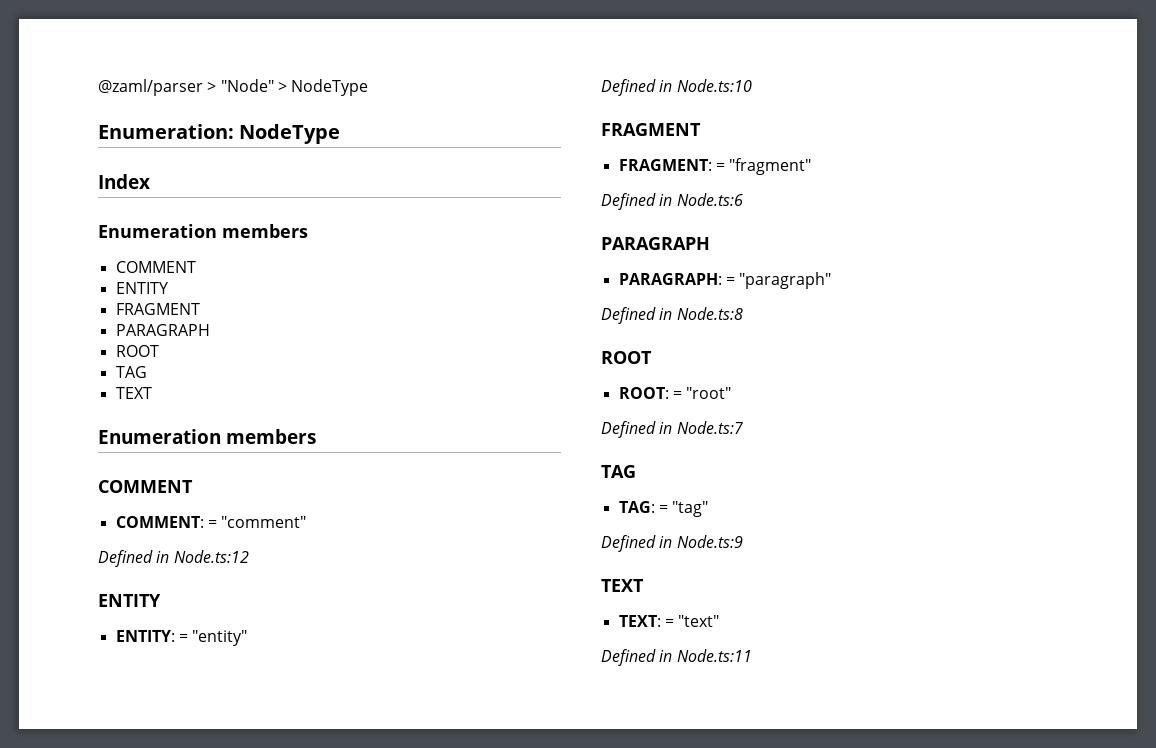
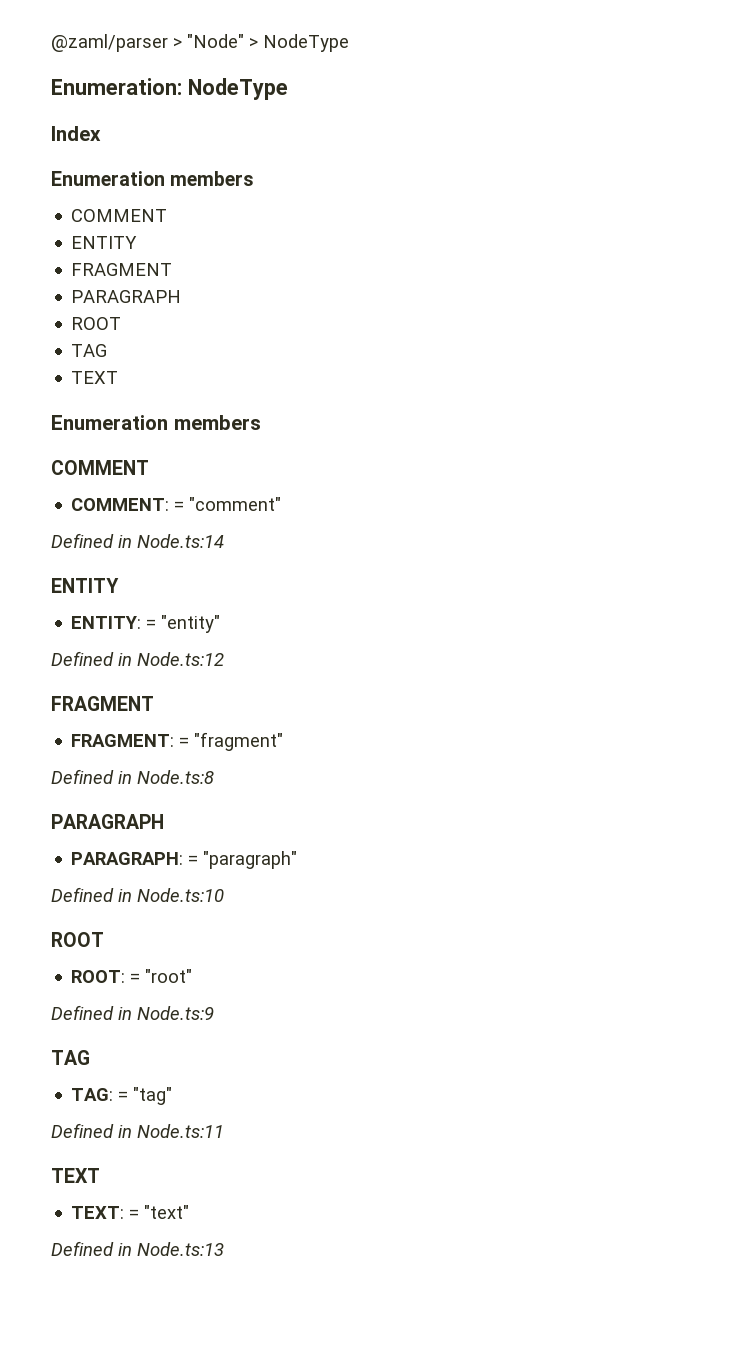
[173,550,249,563] Node.ts:12 -> [137,534,224,548] Node.ts:14
[676,79,752,92] Node.ts:10 -> [137,652,224,666] Node.ts:12
[676,193,743,206] Node.ts:6 -> [137,770,214,784] Node.ts:8
[676,307,743,320] Node.ts:8 -> [137,888,224,902] Node.ts:10
[676,421,743,434] Node.ts:7 -> [137,1006,214,1020] Node.ts:9
[676,535,743,548] Node.ts:9 -> [137,1124,224,1138] Node.ts:11
[676,649,752,662] Node.ts:11 -> [137,1242,224,1256] Node.ts:13

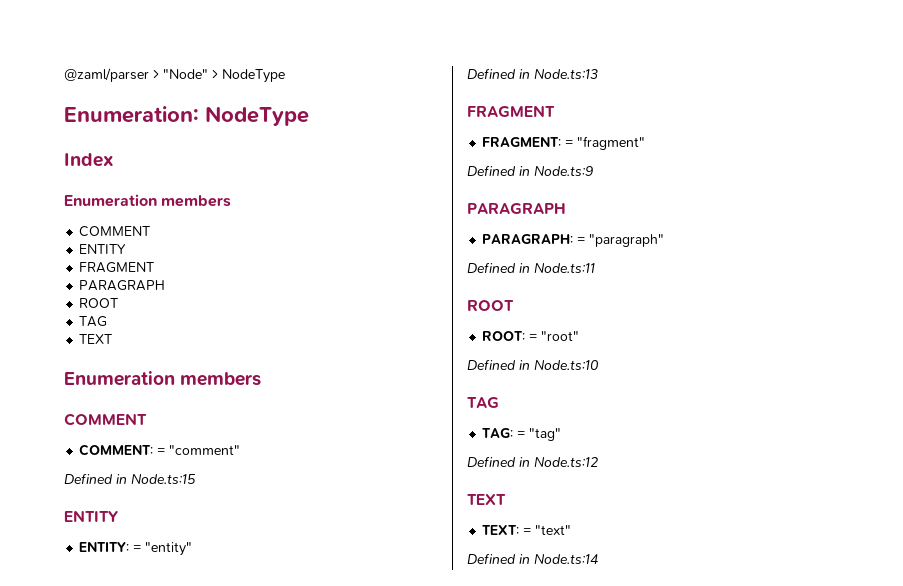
[137,534,224,548] Node.ts:14 -> [131,473,196,485] Node.ts:15
[137,652,224,666] Node.ts:12 -> [534,68,598,80] Node.ts:13
[137,770,214,784] Node.ts:8 -> [534,165,593,177] Node.ts:9
[137,888,224,902] Node.ts:10 -> [534,262,595,274] Node.ts:11
[137,1006,214,1020] Node.ts:9 -> [534,359,598,371] Node.ts:10
[137,1124,224,1138] Node.ts:11 -> [534,456,598,468] Node.ts:12
[137,1242,224,1256] Node.ts:13 -> [534,553,598,565] Node.ts:14

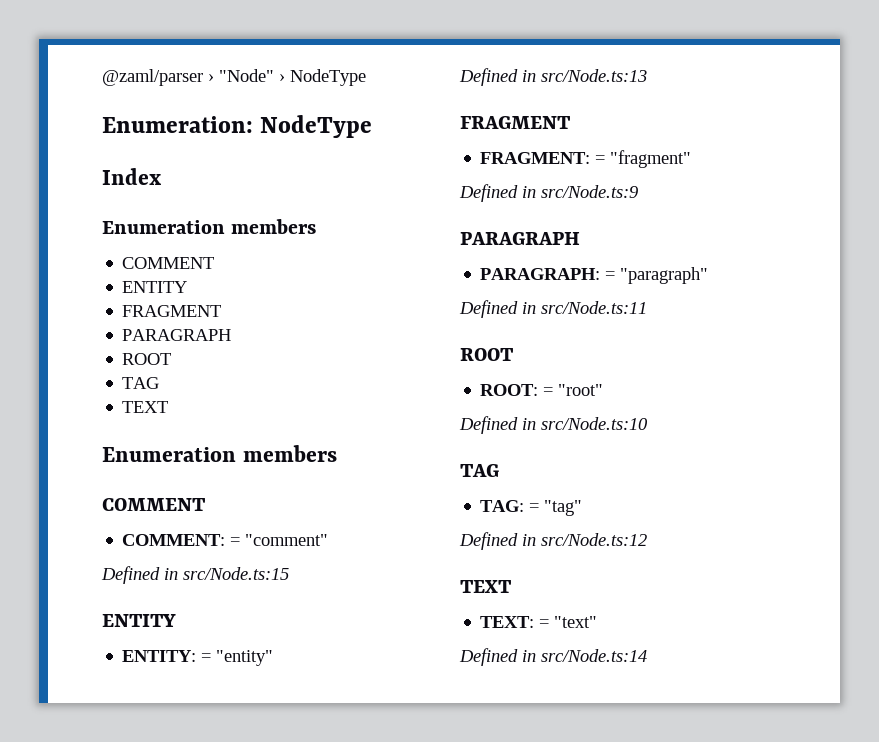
[153,69,218,79] > "Node" > -> [208,69,285,82] › "Node" ›
[131,473,196,485] Node.ts:15 -> [183,567,289,580] src/Node.ts:15
[534,68,598,80] Node.ts:13 -> [541,69,647,82] src/Node.ts:13
[534,165,593,177] Node.ts:9 -> [541,185,638,198] src/Node.ts:9
[534,262,595,274] Node.ts:11 -> [541,301,647,314] src/Node.ts:11
[534,359,598,371] Node.ts:10 -> [541,417,648,430] src/Node.ts:10
[534,456,598,468] Node.ts:12 -> [541,533,647,546] src/Node.ts:12
[534,553,598,565] Node.ts:14 -> [541,649,647,662] src/Node.ts:14

